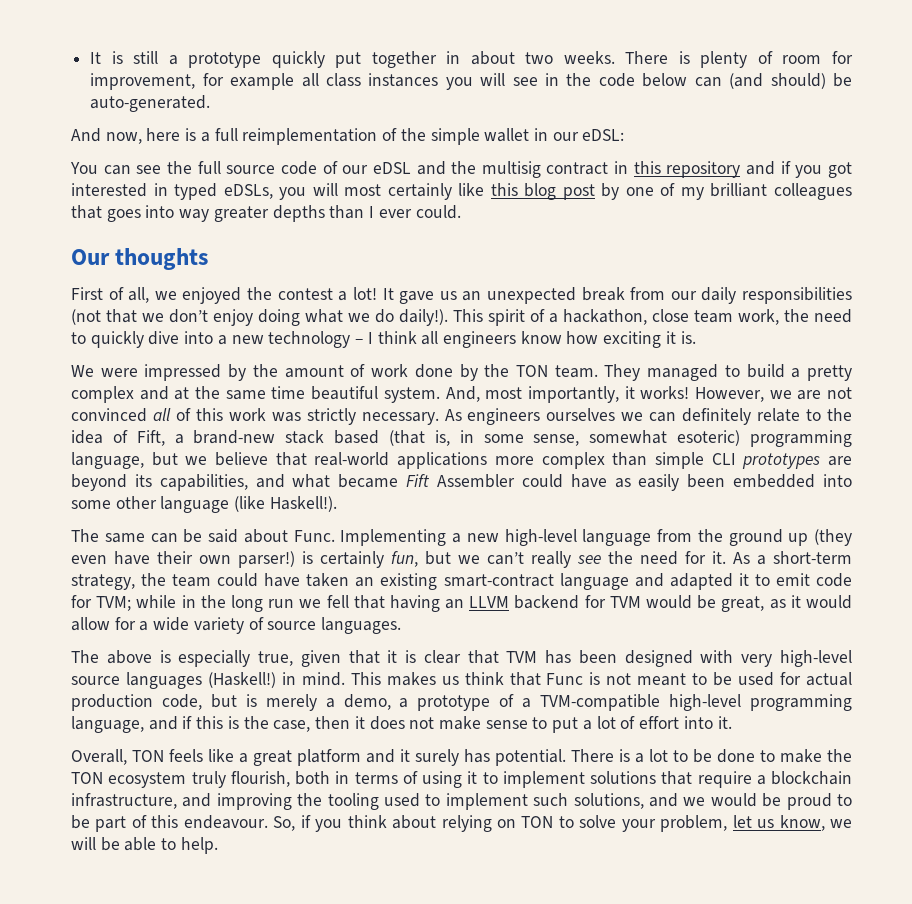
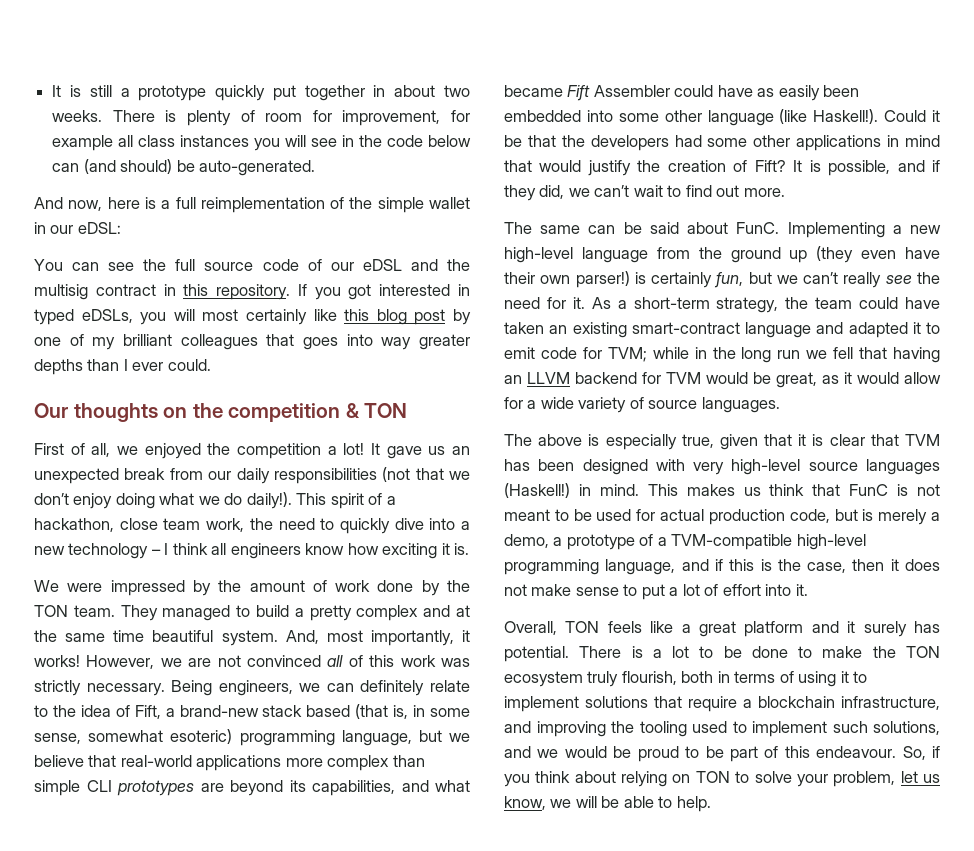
[666,161,791,178] repository and if -> [216,284,307,300] repository. If
(209, 259) none -> [163,403,408,422] on the competition & TON
[277,288,333,300] contest -> [237,443,321,459] competition
[444,408,616,425] As engineers ourselves -> [171,680,293,696] Being engineers,
(337, 504) none -> [884,110,940,122] [504,135,941,151] [504,160,940,176] [504,185,785,201] Could it be that the developers had some other applications in mind that would justify the creation of Fift? It is possible, and if they did, we can’t wait to find out more.
[293,530,335,542] Func. -> [736,222,780,234] FunC.
[546,673,584,685] Func -> [849,484,889,496] FunC

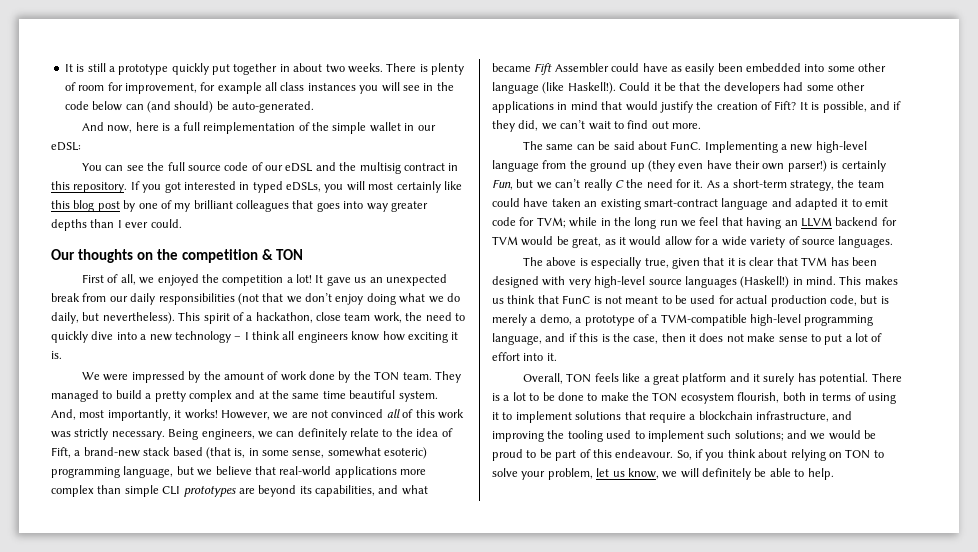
[246,492,292,509] daily!). -> [51,312,175,324] daily, but nevertheless).
[714,272,744,288] fun, -> [492,179,513,190] Fun,
[885,275,912,284] see -> [614,180,624,188] C
[833,347,854,359] fell -> [699,217,719,226] feel
[587,671,619,687] truly -> (734, 398) none
[873,721,940,735] solutions, -> [734,430,784,441] solutions;
(597, 802) none -> [702,468,751,480] definitely

